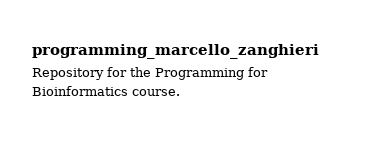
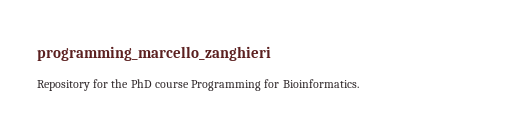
[155,67,268,80] [32,86,180,96] Programming for Bioinformatics course. -> [130,79,359,91] PhD course Programming for Bioinformatics.

